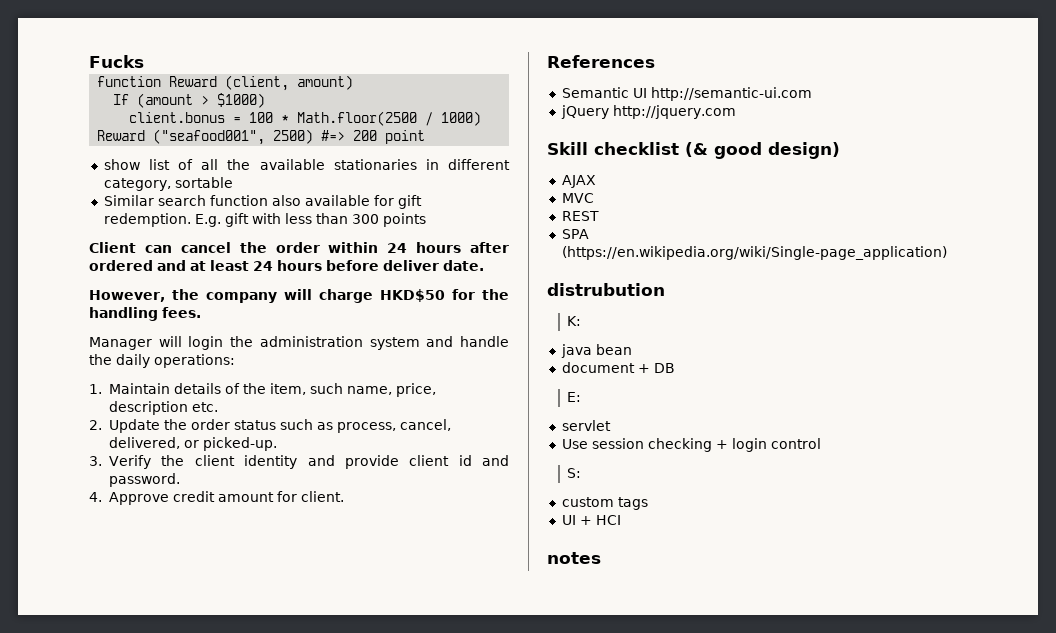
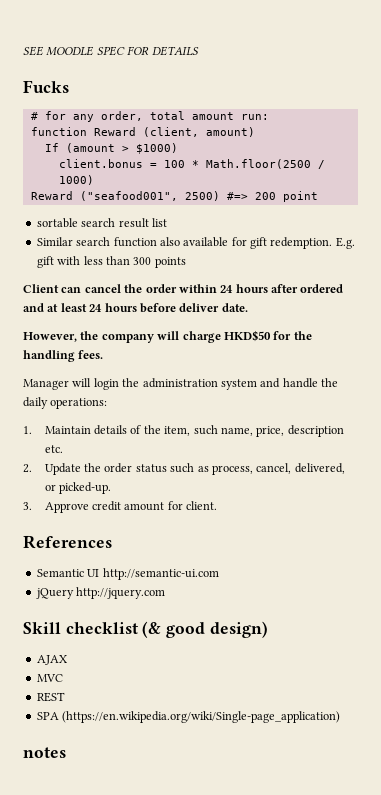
[89,55,144,68] Fucks -> [23,46,199,56] [23,80,69,93] [30,111,269,122] SEE MOODLE SPEC FOR DETAILS // Fucks // # for any order, total amount run:
[103,159,511,170] [103,177,233,191] show list of all the available stationaries in different category, sortable -> [36,218,167,228] sortable search result list
[109,455,509,469] [109,473,181,487] [89,492,102,502] Verify the client identity and provide client id and password. // 4. -> (32, 506) none
[547,283,665,296] [567,316,582,326] [560,344,632,358] [561,362,675,373] [567,392,582,402] [561,420,611,431] [561,438,821,452] [567,468,582,478] [561,497,648,510] [561,515,621,525] // distrubution // K: // java bean // document + DB // E: // servlet // Use session checking + login control // S: // custom tags // UI + HCI -> (341, 717) none

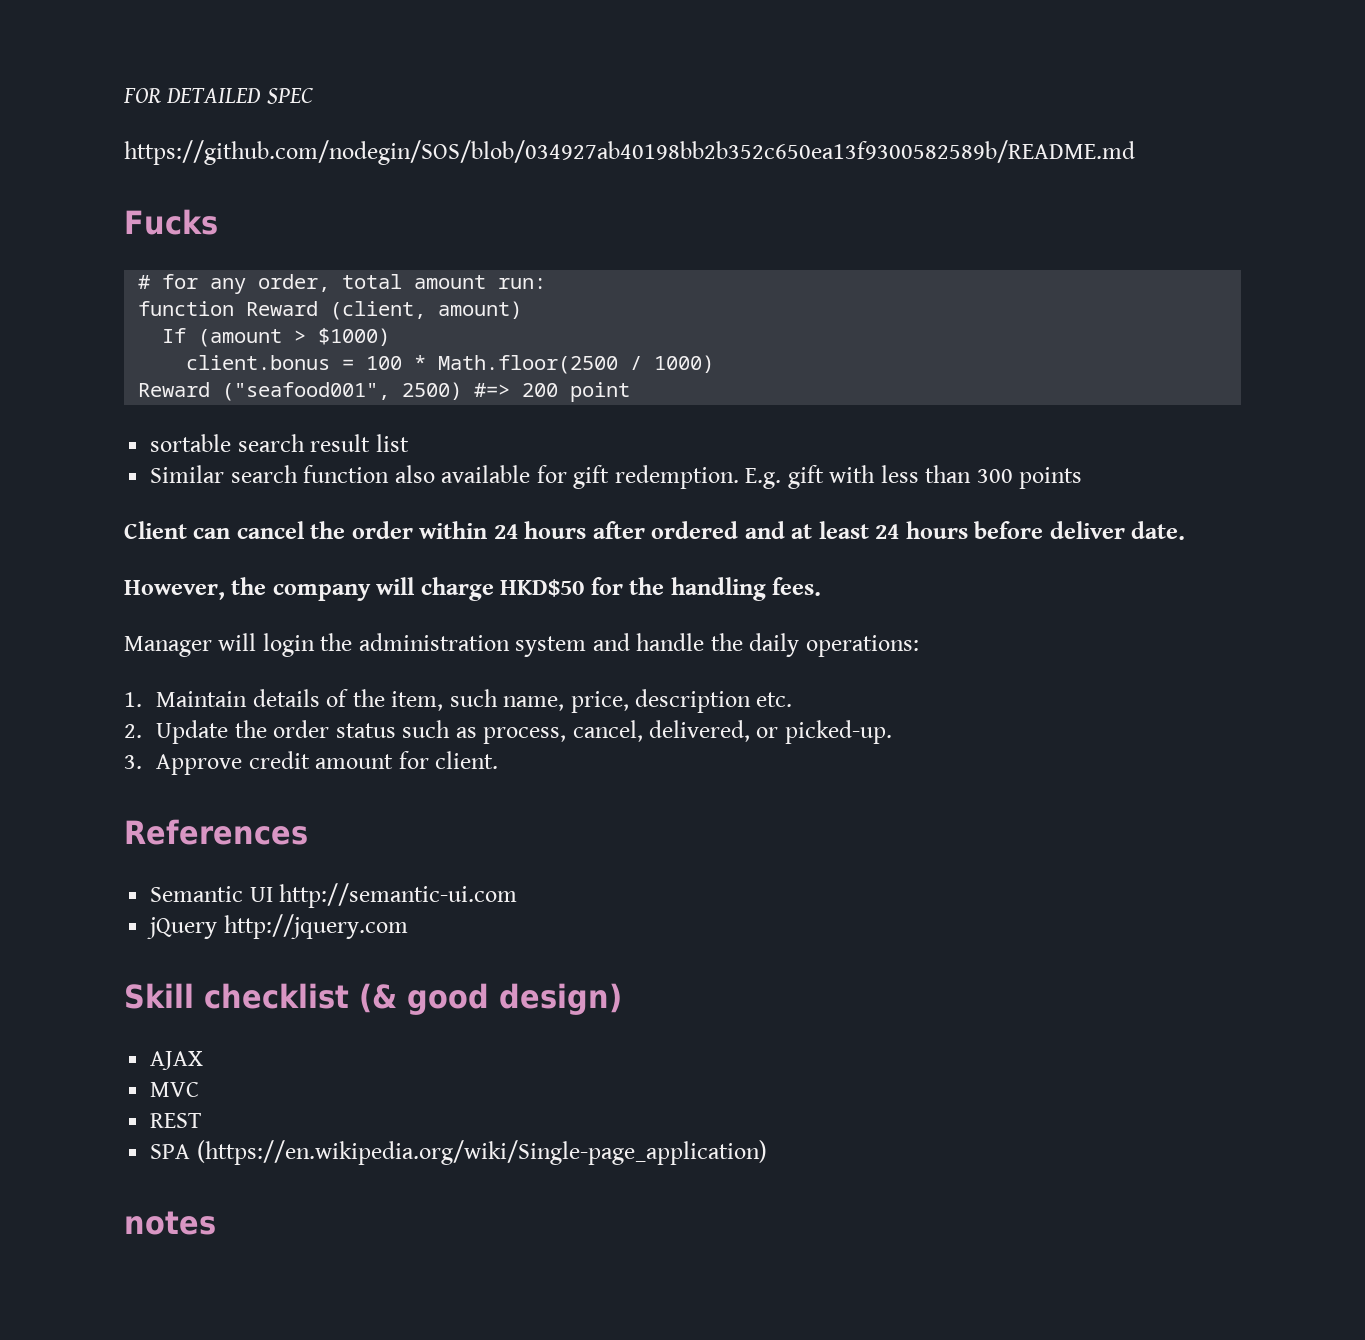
[23,46,94,56] SEE MOODLE -> [123,88,262,103] FOR DETAILED
[127,46,199,56] FOR DETAILS -> [124,140,1135,165] // https://github.com/nodegin/SOS/blob/034927ab40198bb2b352c650ea13f9300582589b/README.md

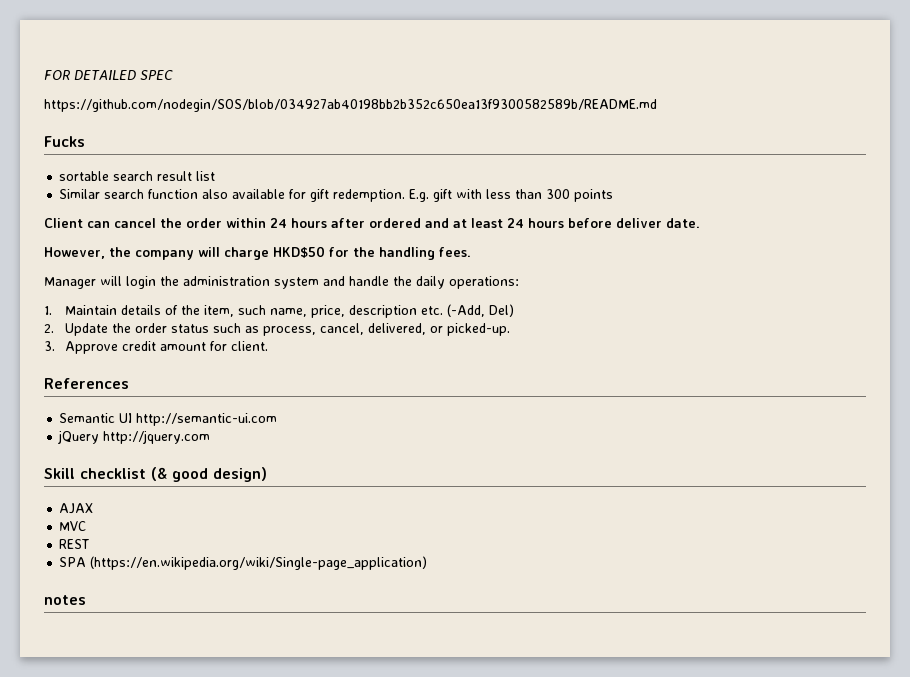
[138,274,547,294] [138,301,523,320] [162,328,391,347] [186,355,715,374] [138,382,631,402] // # for any order, total amount run: // function Reward (client, amount) // If (amount > $1000) // client.bonus = 100 * Math.floor(2500 / 1000) // Reward ("seafood001", 2500) #=> 200 point -> (85, 141) none
(793, 699) none -> [447,304,515,317] (-Add, Del)

